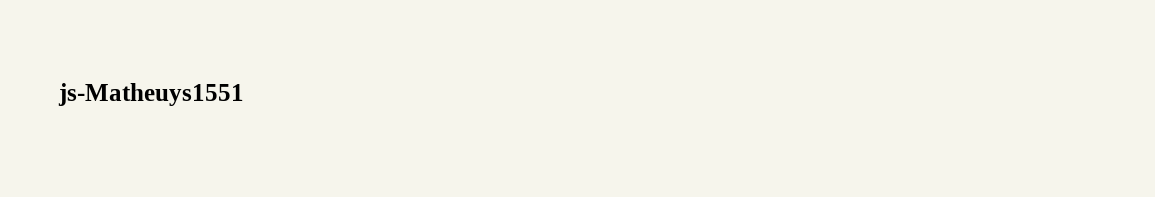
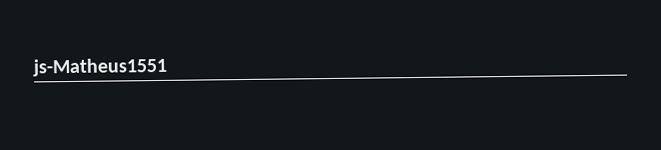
[58,83,244,106] js-Matheuys1551 -> [32,57,167,77] js-Matheus1551

